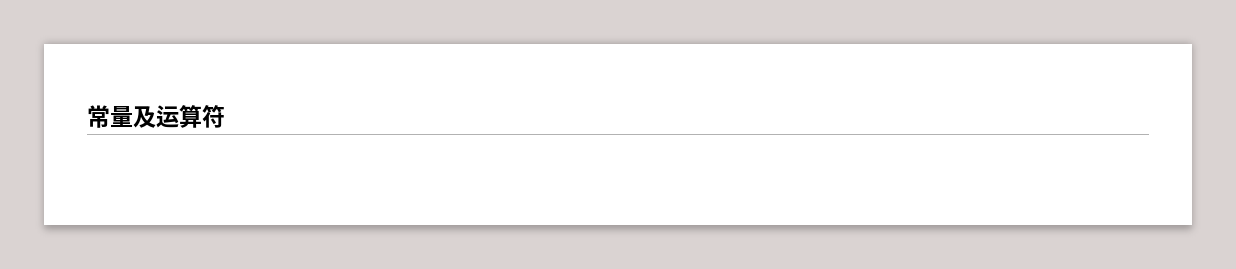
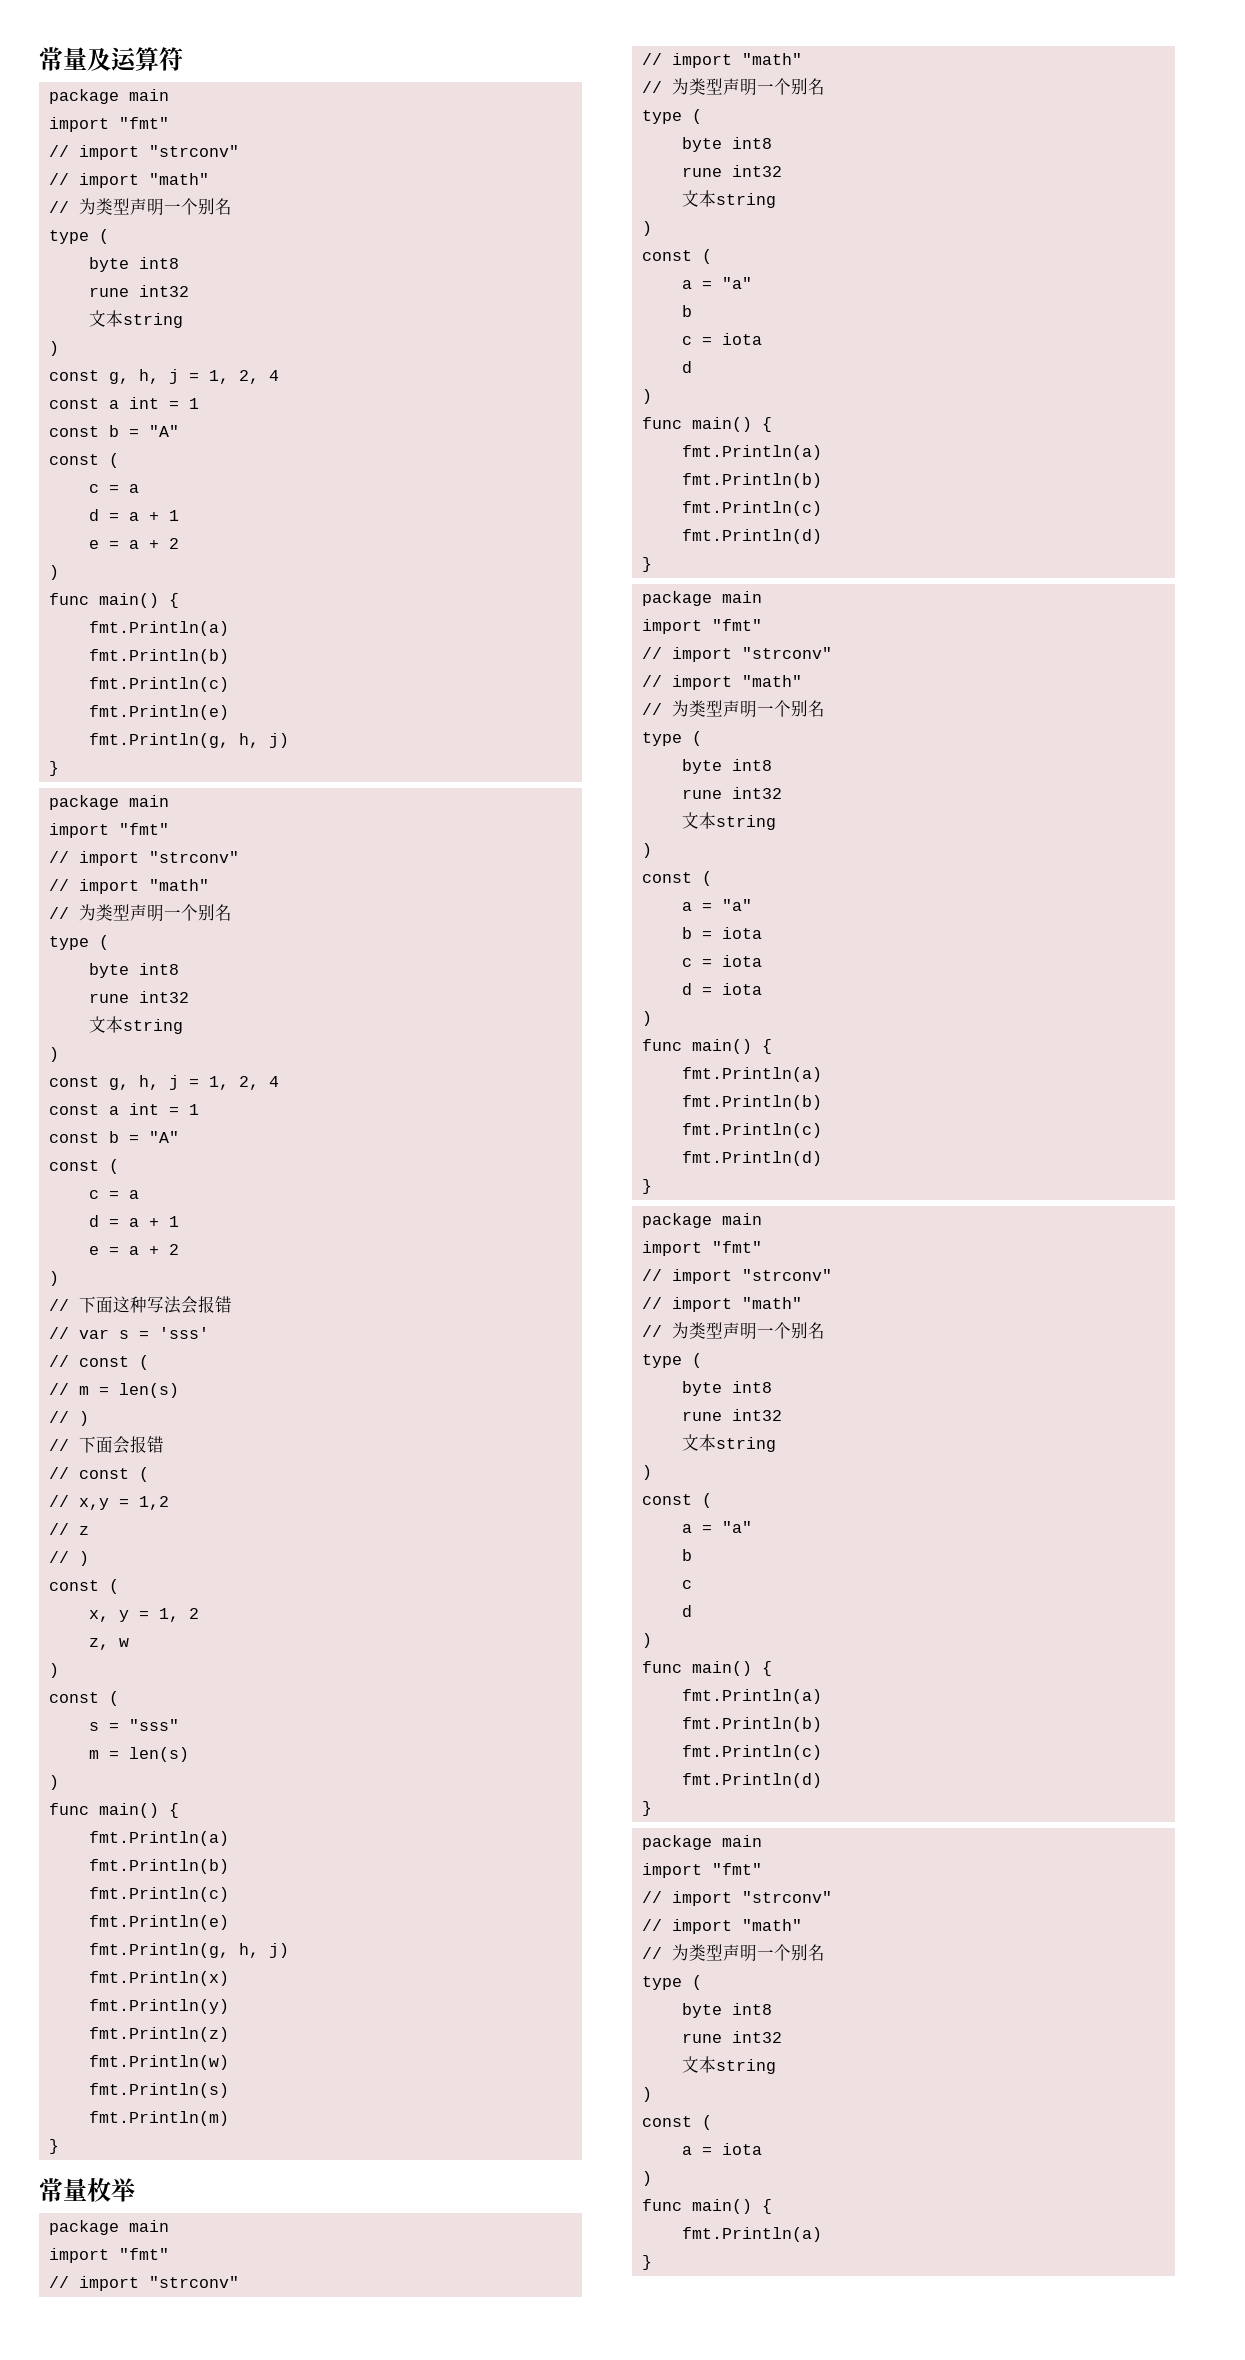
(225, 116) none -> [49,89,170,104] [49,117,170,132] [49,145,240,160] [49,173,210,188] [49,198,233,216] [49,229,110,244] [89,257,180,272] [89,285,190,297] [89,310,184,328] [49,341,60,356] [49,369,280,384] [49,397,200,409] [49,425,180,437] [49,453,120,468] [89,484,140,493] [89,509,180,521] [89,538,180,549] [49,565,60,580] [49,593,180,608] [89,621,230,636] [89,649,230,664] [89,677,230,692] [89,705,230,720] [89,733,290,748] [49,761,60,776] [49,795,170,810] [49,823,170,838] [49,851,240,866] [49,879,210,894] [49,904,233,922] [49,935,110,950] [89,963,180,978] [89,991,190,1003] [89,1016,184,1034] [49,1047,60,1062] [49,1075,280,1090] [49,1103,200,1115] [49,1131,180,1143] [49,1159,120,1174] [89,1190,140,1199] [89,1215,180,1227] [89,1244,180,1255] [49,1271,60,1286] [49,1296,233,1314] [49,1327,210,1339] [49,1355,150,1370] [49,1383,180,1398] [49,1411,90,1426] [49,1436,165,1454] [49,1467,150,1482] [49,1495,170,1510] [49,1523,90,1535] [49,1551,90,1566] [49,1579,120,1594] [89,1608,200,1622] [89,1638,130,1650] [49,1663,60,1678] [49,1691,120,1706] [89,1719,180,1731] [89,1747,190,1762] [49,1775,60,1790] [49,1803,180,1818] [89,1831,230,1846] [89,1859,230,1874] [89,1887,230,1902] [89,1915,230,1930] [89,1943,290,1958] [89,1971,230,1986] [89,1999,230,2014] [89,2027,230,2042] [89,2055,230,2070] [89,2083,230,2098] [89,2111,230,2126] [49,2139,60,2154] [39,2178,135,2202] [49,2220,170,2235] [49,2248,170,2263] [49,2276,240,2291] [642,53,803,68] [642,78,826,96] [642,109,703,124] [682,137,773,152] [682,165,783,177] [682,190,777,208] [642,221,653,236] [642,249,713,264] [682,277,753,289] [682,305,693,317] [682,333,763,345] [682,361,693,373] [642,389,653,404] [642,417,773,432] [682,445,823,460] [682,473,823,488] [682,501,823,516] [682,529,823,544] [642,557,653,572] [642,591,763,606] [642,619,763,634] [642,647,833,662] [642,675,803,690] [642,700,826,718] [642,731,703,746] [682,759,773,774] [682,787,783,799] [682,812,777,830] [642,843,653,858] [642,871,713,886] [682,899,753,911] [682,927,763,939] [682,955,763,967] [682,983,763,995] [642,1011,653,1026] [642,1039,773,1054] [682,1067,823,1082] [682,1095,823,1110] [682,1123,823,1138] [682,1151,823,1166] [642,1179,653,1194] [642,1213,763,1228] [642,1241,763,1256] [642,1269,833,1284] [642,1297,803,1312] [642,1322,826,1340] [642,1353,703,1368] [682,1381,773,1396] [682,1409,783,1421] [682,1434,777,1452] [642,1465,653,1480] [642,1493,713,1508] [682,1521,753,1533] [682,1549,693,1561] [682,1580,693,1589] [682,1605,693,1617] [642,1633,653,1648] [642,1661,773,1676] [682,1689,823,1704] [682,1717,823,1732] [682,1745,823,1760] [682,1773,823,1788] [642,1801,653,1816] [642,1835,763,1850] [642,1863,763,1878] [642,1891,833,1906] [642,1919,803,1934] [642,1944,826,1962] [642,1975,703,1990] [682,2003,773,2018] [682,2031,783,2043] [682,2056,777,2074] [642,2087,653,2102] [642,2115,713,2130] [682,2143,763,2155] [642,2171,653,2186] [642,2199,773,2214] [682,2227,823,2242] [642,2255,653,2270] // package main // import "fmt" // // import "strconv" // // import "math" // // 为类型声明一个别名 // type ( // byte int8 // rune int32 // 文本string // ) // const g, h, j = 1, 2, 4 // const a int = 1 // const b = "A" // const ( // c = a // d = a + 1 // e = a + 2 // ) // func main() { // fmt.Println(a) // fmt.Println(b) // fmt.Println(c) // fmt.Println(e) // fmt.Println(g, h, j) // } // package main // import "fmt" // // import "strconv" // // import "math" // // 为类型声明一个别名 // type ( // byte int8 // rune int32 // 文本string // ) // const g, h, j = 1, 2, 4 // const a int = 1 // const b = "A" // const ( // c = a // d = a + 1 // e = a + 2 // ) // // 下面这种写法会报错 // // var s = 'sss' // // const ( // // m = len(s) // // ) // // 下面会报错 // // const ( // // x,y = 1,2 // // z // // ) // const ( // x, y = 1, 2 // z, w // ) // const ( // s = "sss" // m = len(s) // ) // func main() { // fmt.Println(a) // fmt.Println(b) // fmt.Println(c) // fmt.Println(e) // fmt.Println(g, h, j) // fmt.Println(x) // fmt.Println(y) // fmt.Println(z) // fmt.Println(w) // fmt.Println(s) // fmt.Println(m) // } // 常量枚举 // package main // import "fmt" // // import "strconv" // // import "math" // // 为类型声明一个别名 // type ( // byte int8 // rune int32 // 文本string // ) // const ( // a = "a" // b // c = iota // d // ) // func main() { // fmt.Println(a) // fmt.Println(b) // fmt.Println(c) // fmt.Println(d) // } // package main // import "fmt" // // import "strconv" // // import "math" // // 为类型声明一个别名 // type ( // byte int8 // rune int32 // 文本string // ) // const ( // a = "a" // b = iota // c = iota // d = iota // ) // func main() { // fmt.Println(a) // fmt.Println(b) // fmt.Println(c) // fmt.Println(d) // } // package main // import "fmt" // // import "strconv" // // import "math" // // 为类型声明一个别名 // type ( // byte int8 // rune int32 // 文本string // ) // const ( // a = "a" // b // c // d // ) // func main() { // fmt.Println(a) // fmt.Println(b) // fmt.Println(c) // fmt.Println(d) // } // package main // import "fmt" // // import "strconv" // // import "math" // // 为类型声明一个别名 // type ( // byte int8 // rune int32 // 文本string // ) // const ( // a = iota // ) // func main() { // fmt.Println(a) // }

